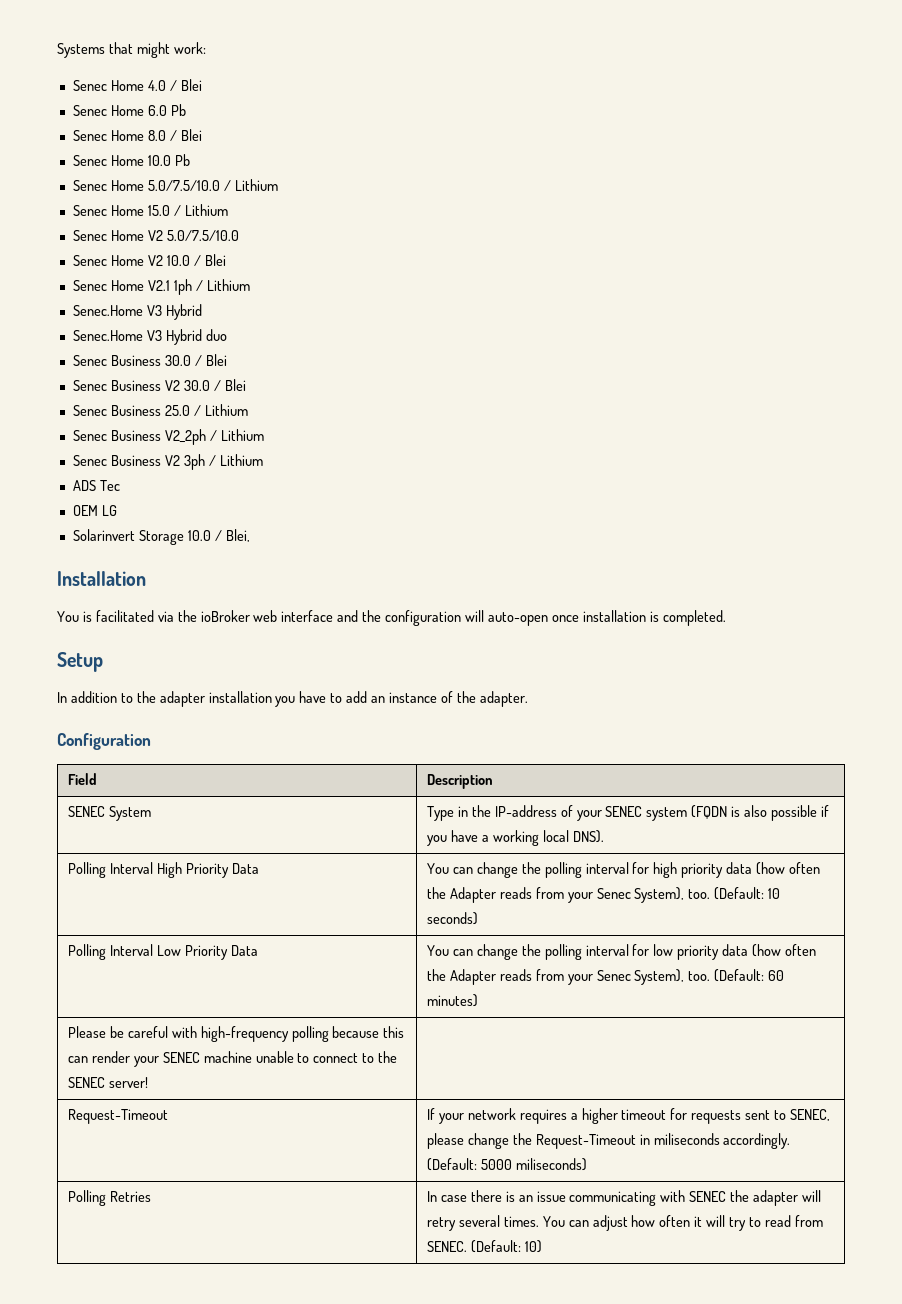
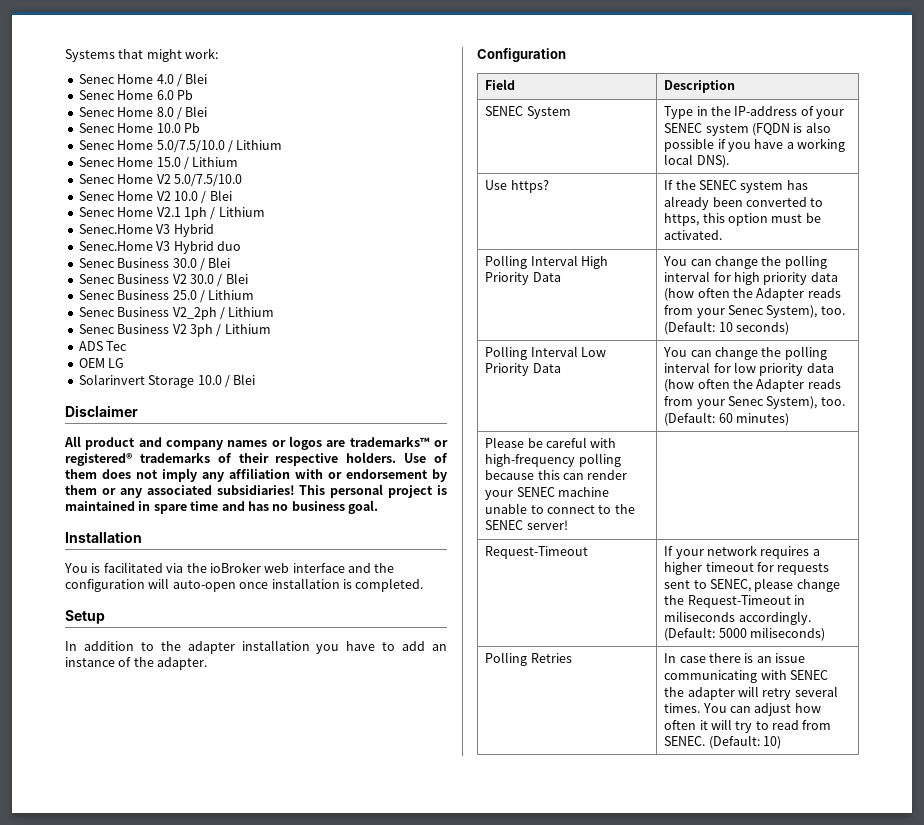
[225,529,250,542] Blei, -> [233,374,256,385] [65,405,138,417] [64,436,448,450] [65,452,448,466] [65,468,447,482] [65,484,447,498] [65,500,378,514] Blei // Disclaimer // All product and company names or logos are trademarks™ or registered® trademarks of their respective holders. Use of them does not imply any affiliation with or endorsement by them or any associated subsidiaries! This personal project is maintained in spare time and has no business goal.
(604, 836) none -> [485,180,549,193] [664,180,808,193] [664,196,824,210] [664,213,821,226] [664,230,723,240] // Use https? | If the SENEC system has already been converted to https, this option must be activated.

